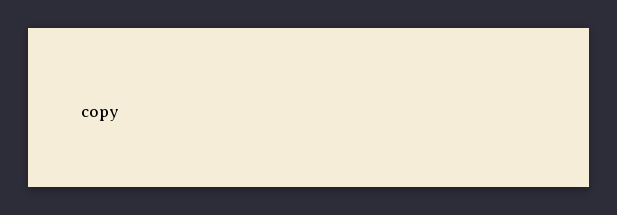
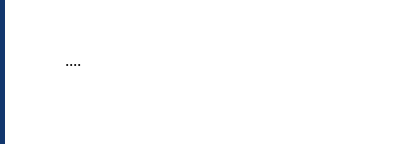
[81,109,119,121] copy -> [65,64,81,66] ....

